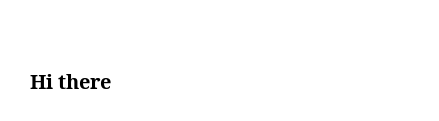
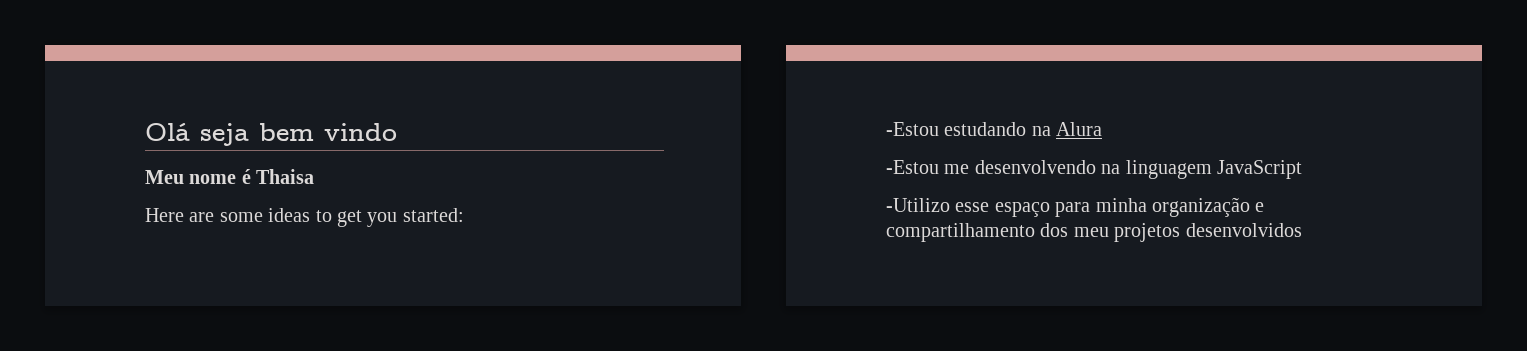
[30,74,112,89] Hi there -> [145,123,397,146] [145,169,315,184] [145,208,464,227] [886,122,1103,136] [886,160,1302,179] [886,197,1265,217] [886,223,1302,242] Olá seja bem vindo // Meu nome é Thaisa // Here are some ideas to get you started: // -Estou estudando na Alura // -Estou me desenvolvendo na linguagem JavaScript // -Utilizo esse espaço para minha organização e compartilhamento dos meu projetos desenvolvidos

